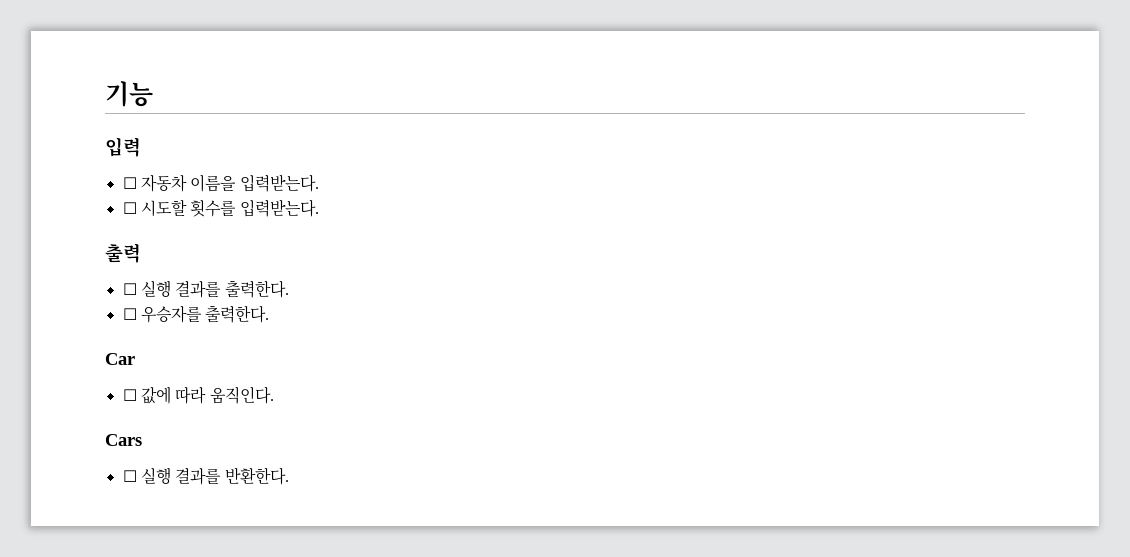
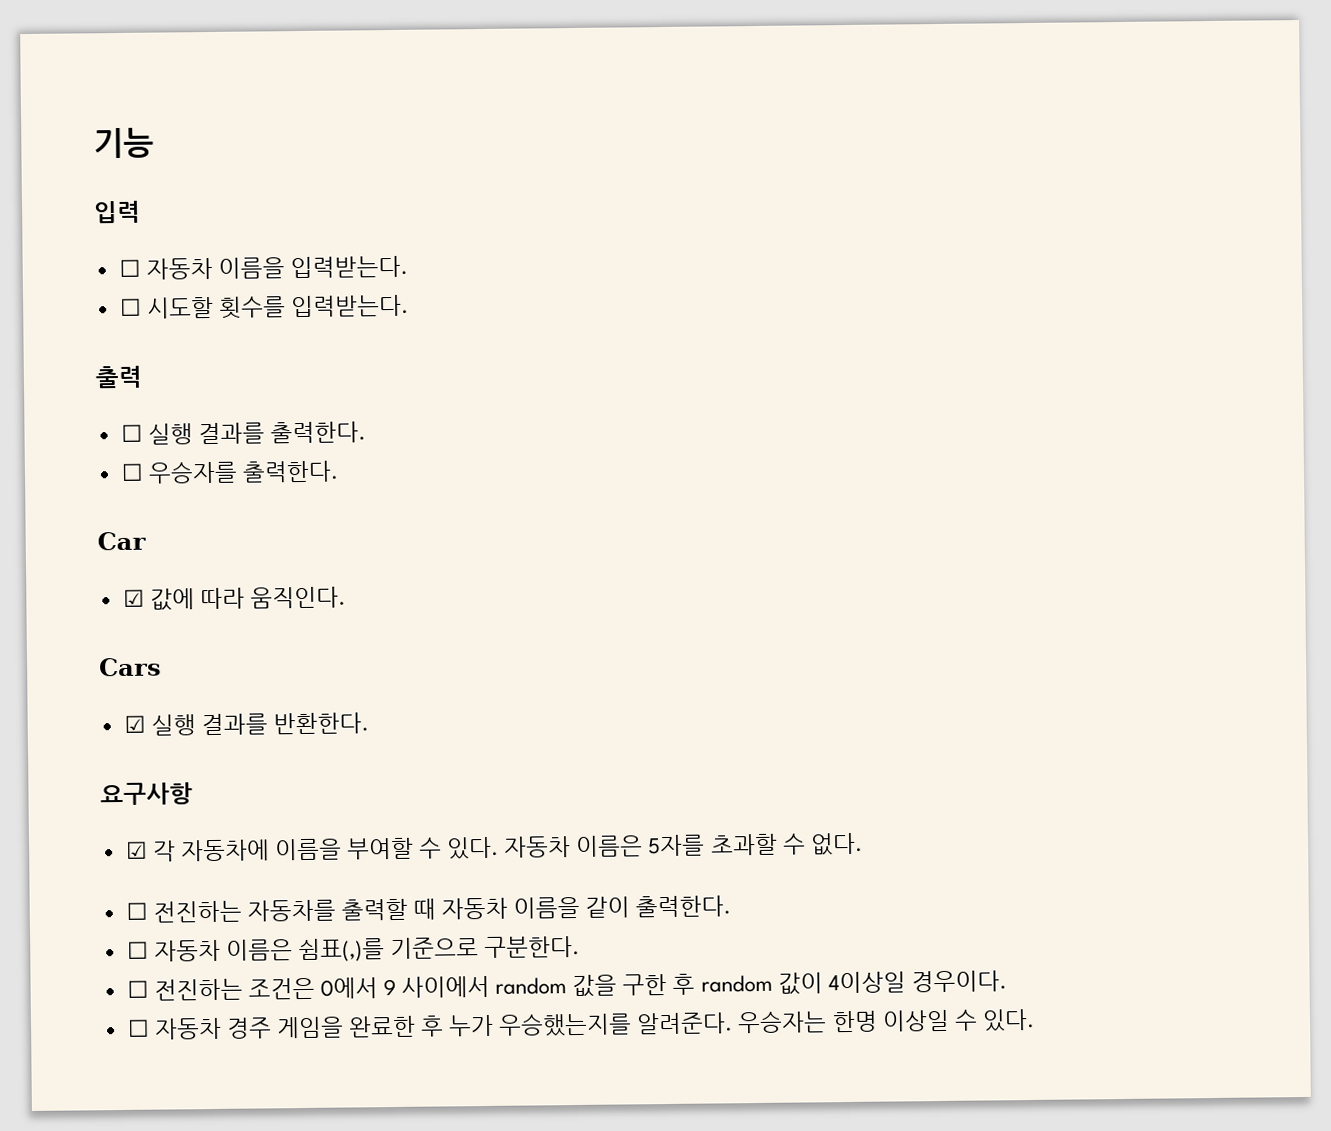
[122,389,137,401] ☐ -> [122,589,145,607] ☑
[122,470,137,482] ☐ -> [123,715,146,733] ☑
(289, 476) none -> [100,782,193,806] [125,832,863,862] [125,895,732,923] [126,935,581,963] [126,970,1007,1001] [126,1008,1035,1040] // 요구사항 // ☑ 각 자동차에 이름을 부여할 수 있다. 자동차 이름은 5자를 초과할 수 없다. // ☐ 전진하는 자동차를 출력할 때 자동차 이름을 같이 출력한다. // ☐ 자동차 이름은 쉼표(,)를 기준으로 구분한다. // ☐ 전진하는 조건은 0에서 9 사이에서 random 값을 구한 후 random 값이 4이상일 경우이다. // ☐ 자동차 경주 게임을 완료한 후 누가 우승했는지를 알려준다. 우승자는 한명 이상일 수 있다.

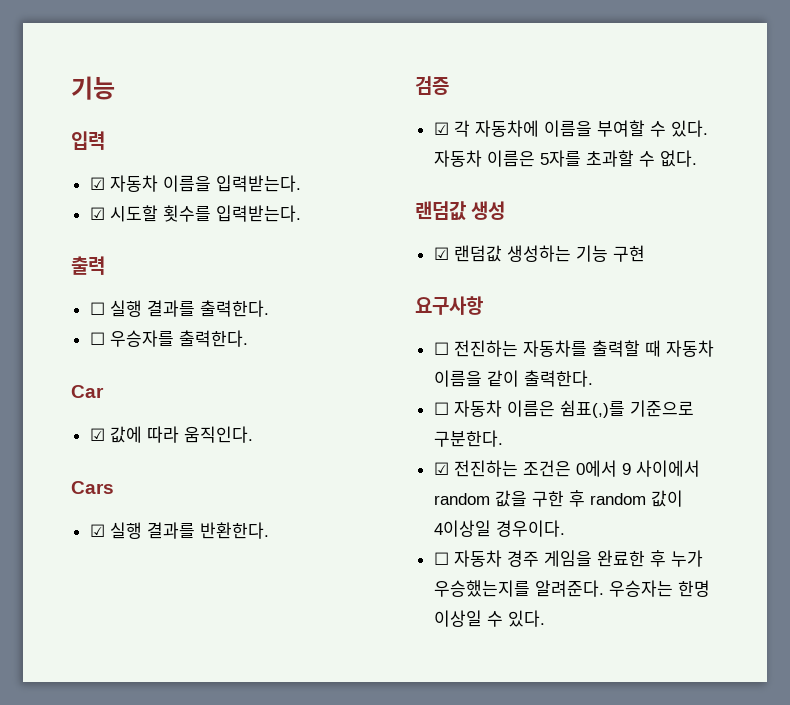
[118,259,141,277] ☐ -> [89,177,105,190] ☑
[119,298,142,316] ☐ -> [89,207,105,220] ☑
[100,782,193,806] 요구사항 -> [415,76,449,95] 검증
(863, 844) none -> [415,201,506,221] [433,245,645,262] [415,296,483,315] // 랜덤값 생성 // ☑ 랜덤값 생성하는 기능 구현 // 요구사항
[126,980,149,998] ☐ -> [433,462,449,475] ☑

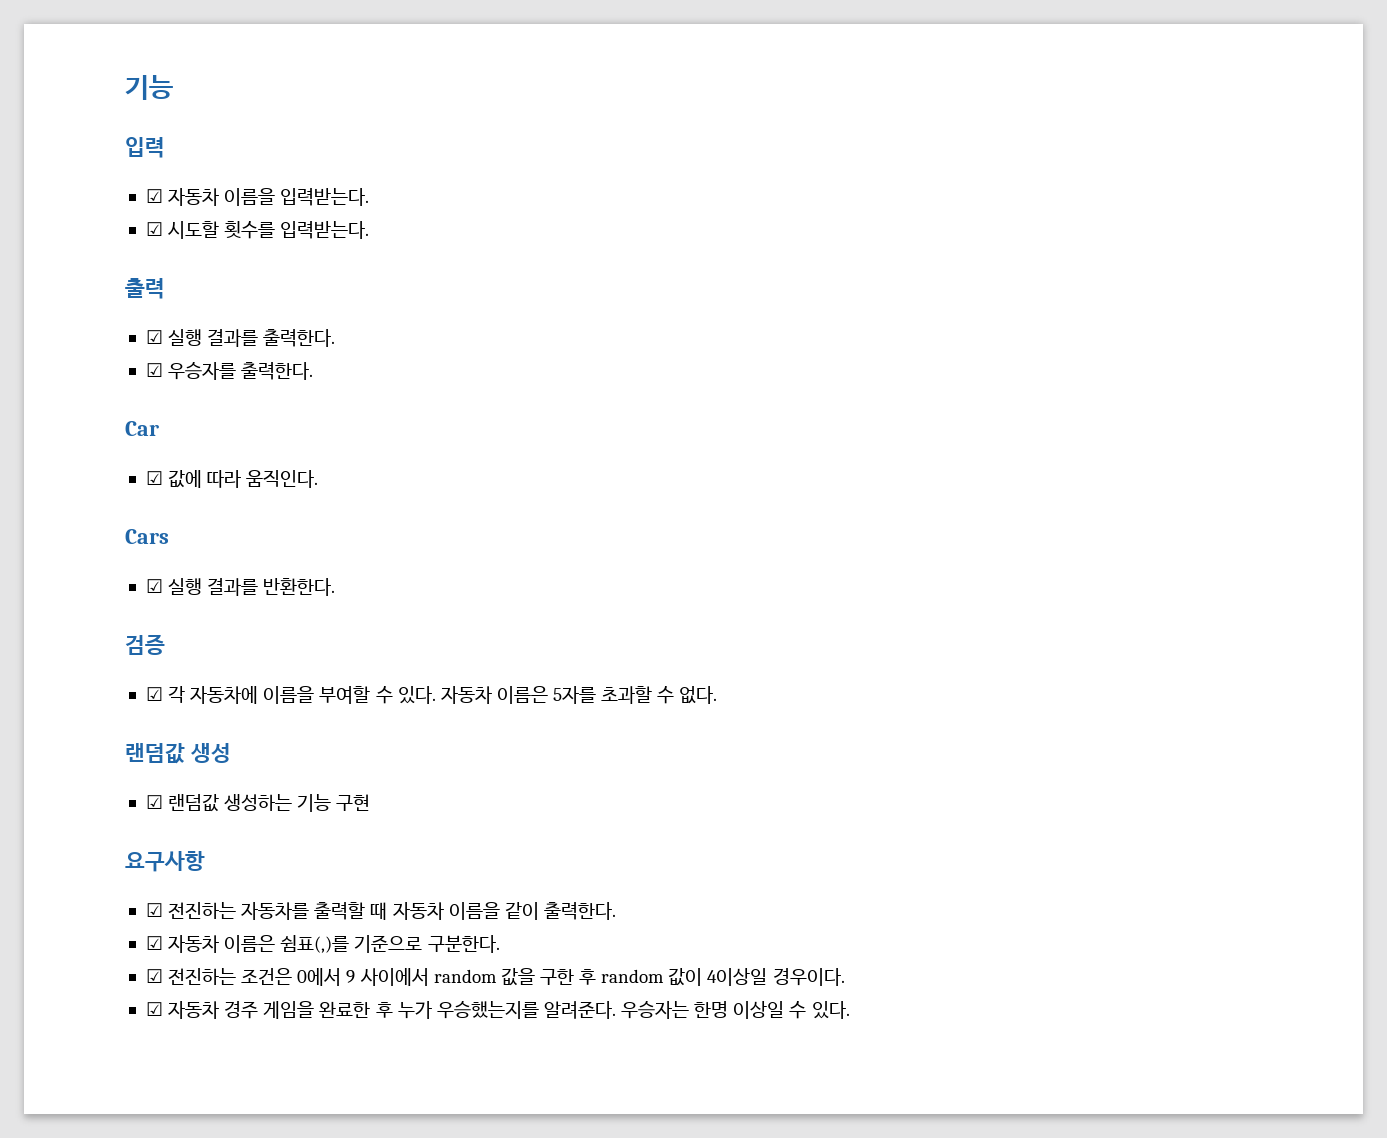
[89,302,105,315] ☐ -> [145,330,163,344] ☑
[89,332,105,345] ☐ -> [145,363,163,377] ☑
[433,342,449,355] ☐ -> [145,903,163,917] ☑
[433,402,449,415] ☐ -> [145,936,163,950] ☑
[433,552,449,565] ☐ -> [145,1002,163,1016] ☑

